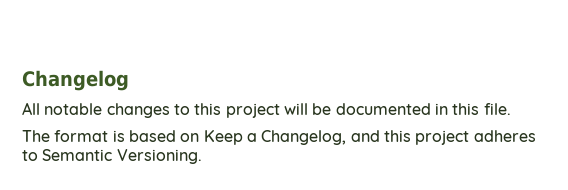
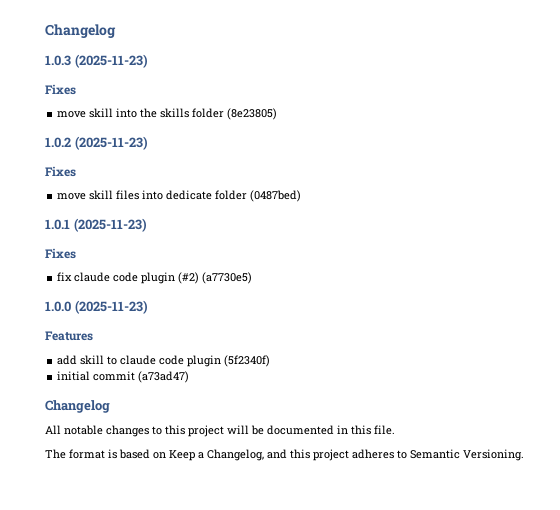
[22,70,129,91] Changelog -> [45,24,116,38] [45,54,148,68] [45,84,76,95] [57,108,278,120] [45,136,148,150] [45,166,76,177] [57,190,302,202] [45,218,147,232] [45,248,76,259] [57,272,253,284] [45,300,148,314] [45,331,93,341] [57,355,271,367] [57,371,190,383] [45,400,110,413] Changelog // 1.0.3 (2025-11-23) // Fixes // move skill into the skills folder (8e23805) // 1.0.2 (2025-11-23) // Fixes // move skill files into dedicate folder (0487bed) // 1.0.1 (2025-11-23) // Fixes // fix claude code plugin (#2) (a7730e5) // 1.0.0 (2025-11-23) // Features // add skill to claude code plugin (5f2340f) // initial commit (a73ad47) // Changelog

